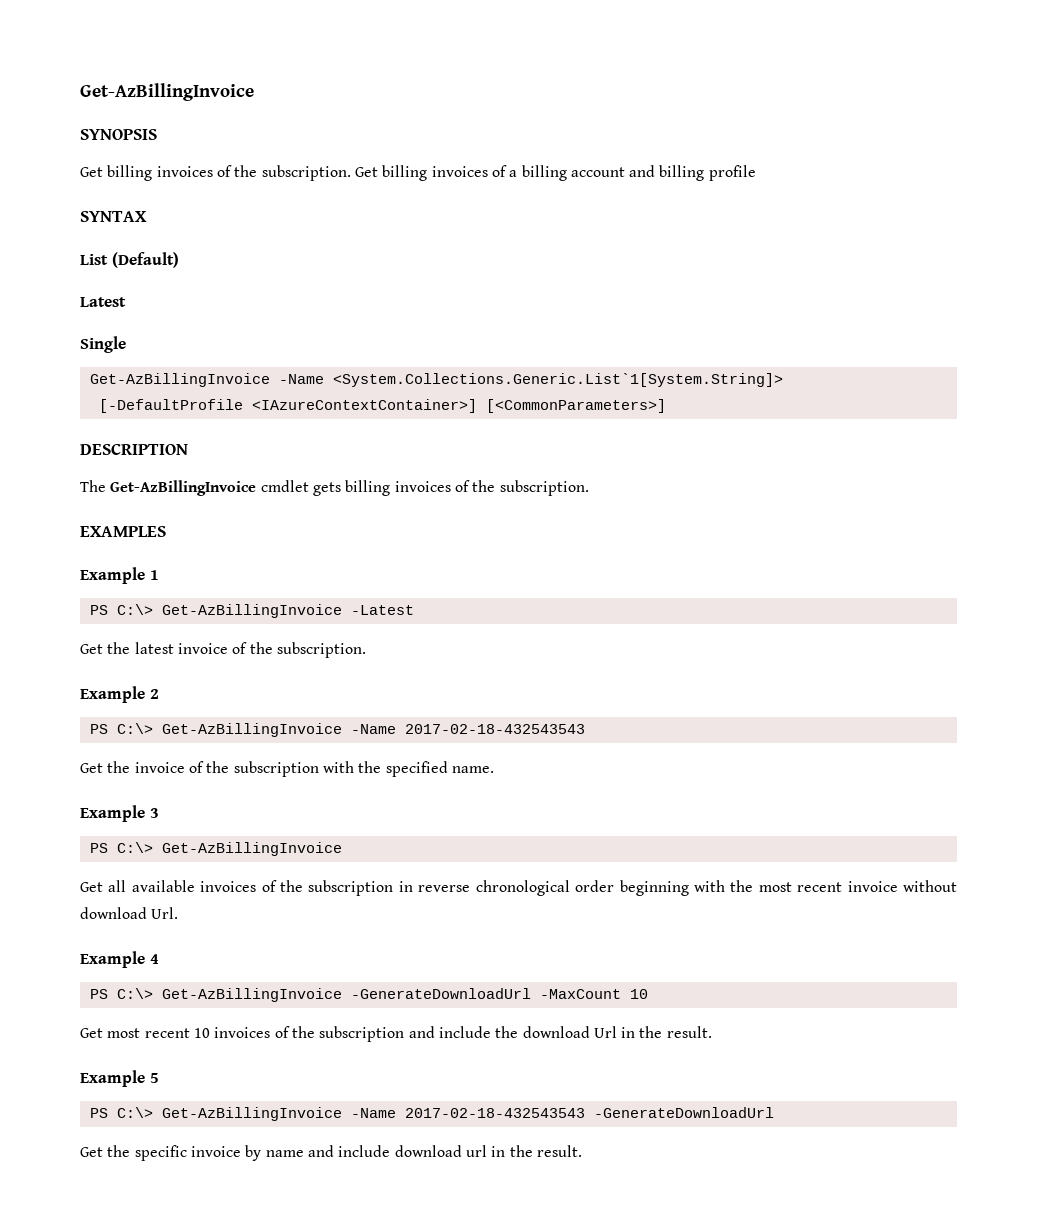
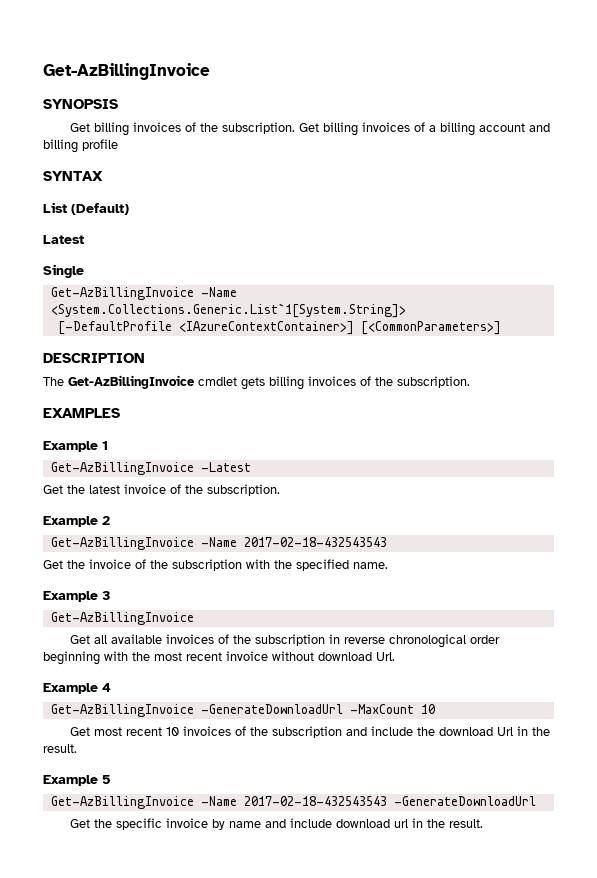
[89,604,153,615] PS C:\> -> (108, 445) none
[89,723,153,734] PS C:\> -> (110, 520) none
[89,842,153,853] PS C:\> -> (110, 595) none
[89,988,153,999] PS C:\> -> (111, 687) none
[89,1107,153,1118] PS C:\> -> (111, 779) none

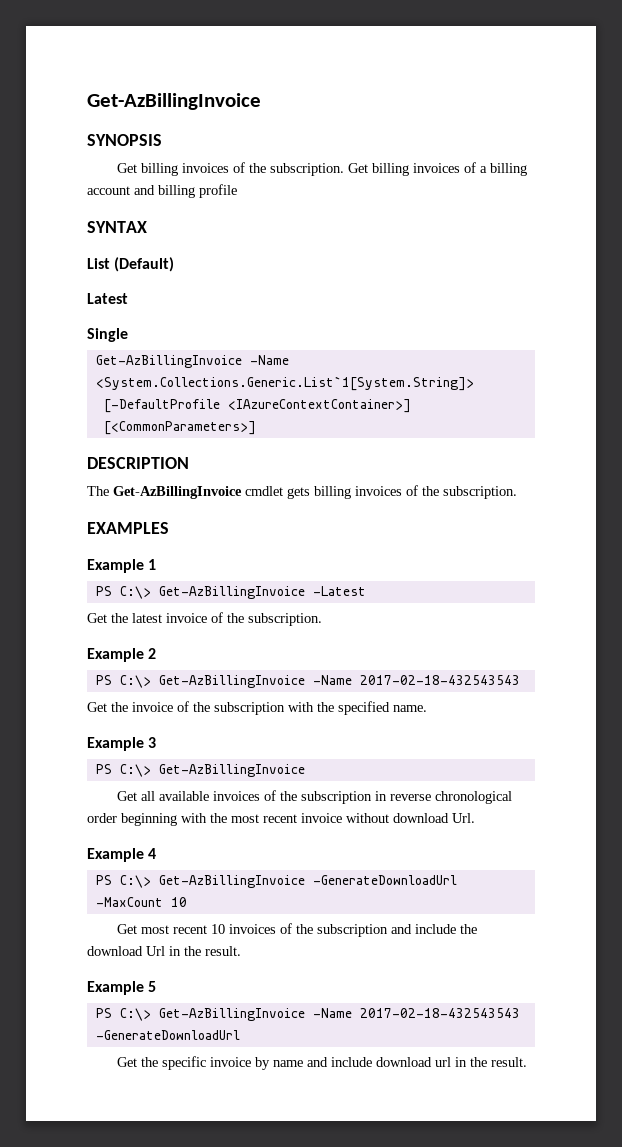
(108, 445) none -> [95,586,151,599] PS C:\>
(110, 520) none -> [95,675,151,688] PS C:\>
(110, 595) none -> [95,764,151,777] PS C:\>
(111, 687) none -> [95,875,151,888] PS C:\>
(111, 779) none -> [95,1008,151,1021] PS C:\>

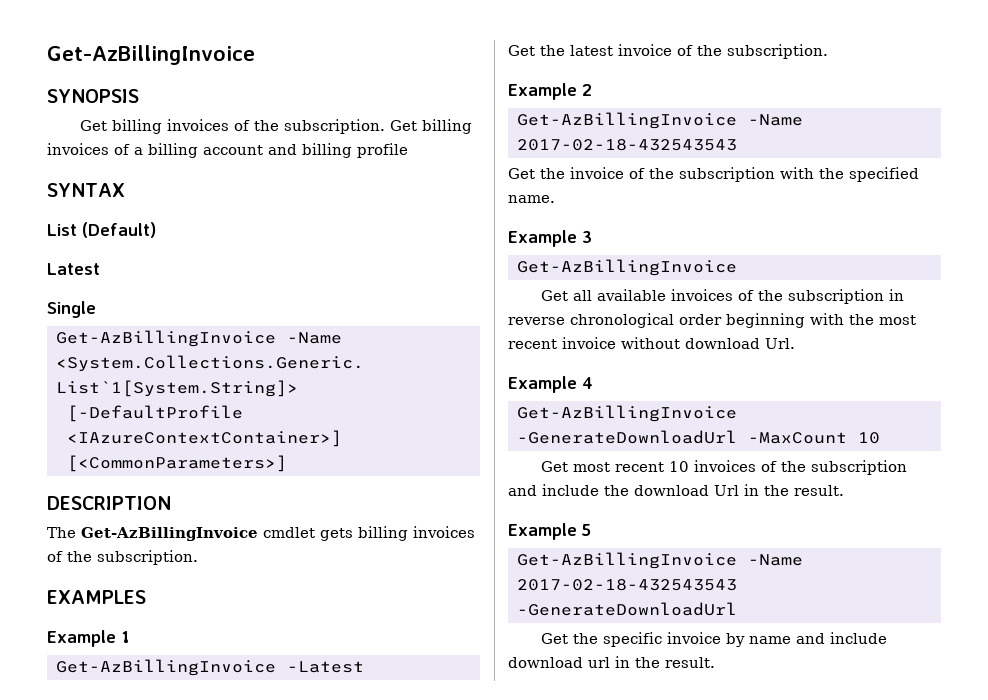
[95,586,151,599] PS C:\> -> (130, 637) none
[95,675,151,688] PS C:\> -> (592, 90) none
[95,764,151,777] PS C:\> -> (592, 237) none
[95,875,151,888] PS C:\> -> (593, 383) none
[95,1008,151,1021] PS C:\> -> (591, 530) none

